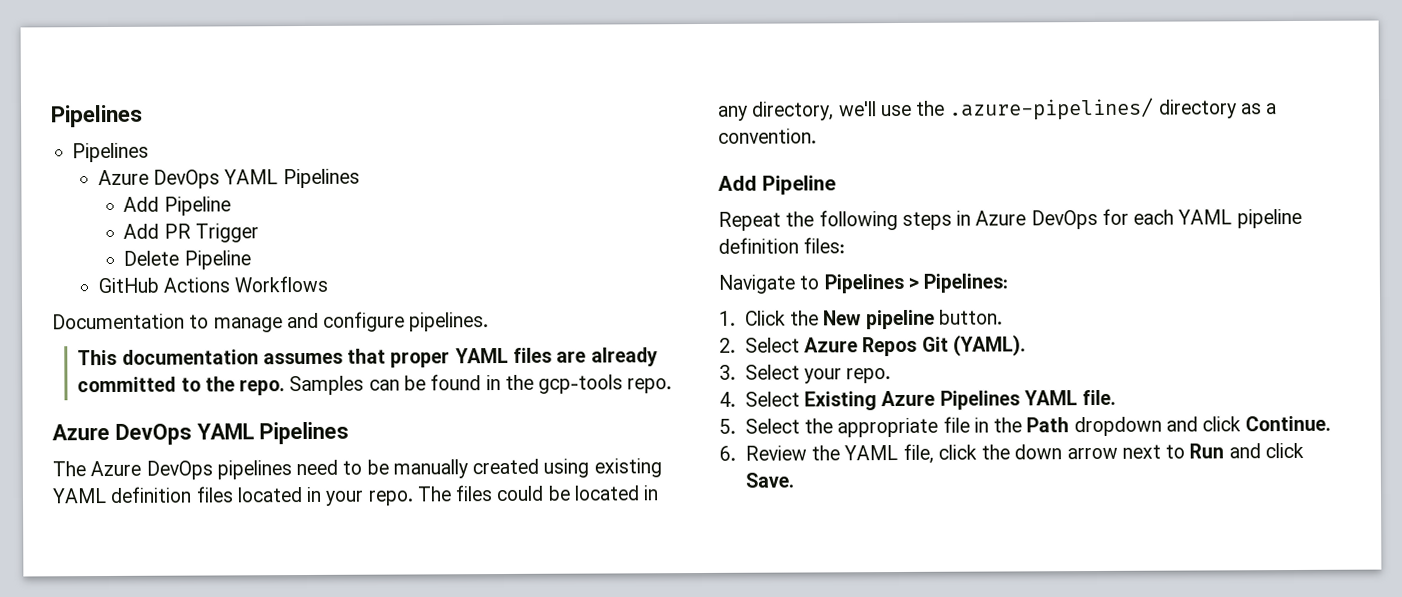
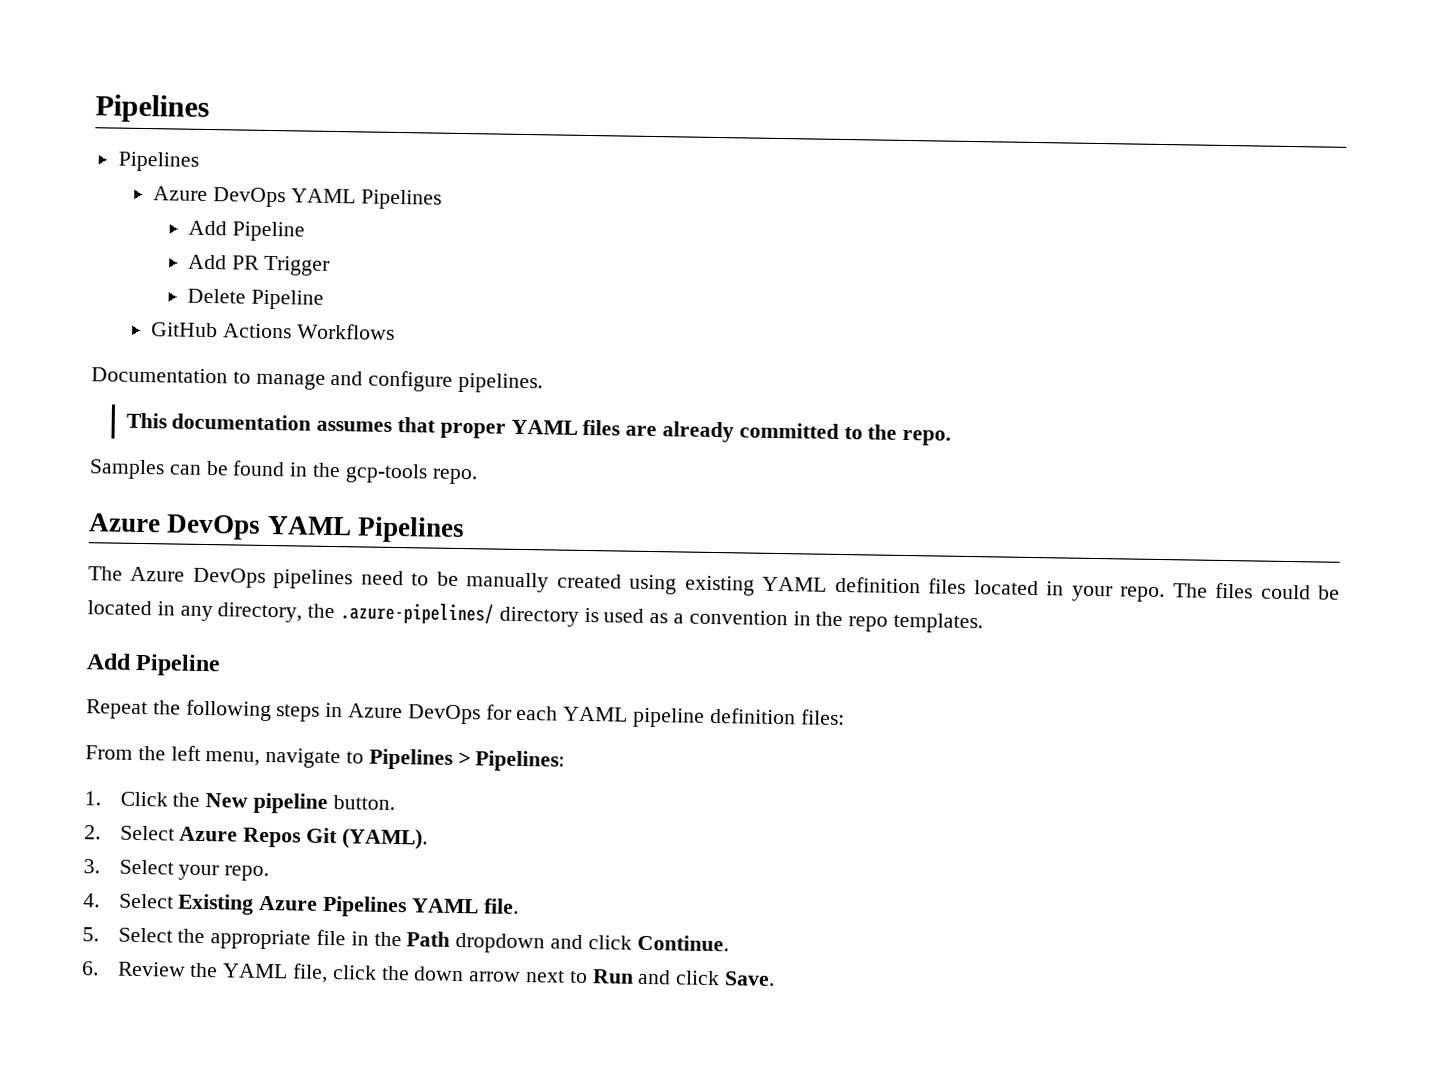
(286, 387) none -> (952, 437) //
[838,101,912,117] we'll use -> (303, 612) none
[1240,103,1278,115] [718,128,817,144] as a convention. -> [583,607,984,634] is used as a convention in the repo templates.
[718,274,795,294] Navigate -> [85,745,342,769] From the left menu, navigate

